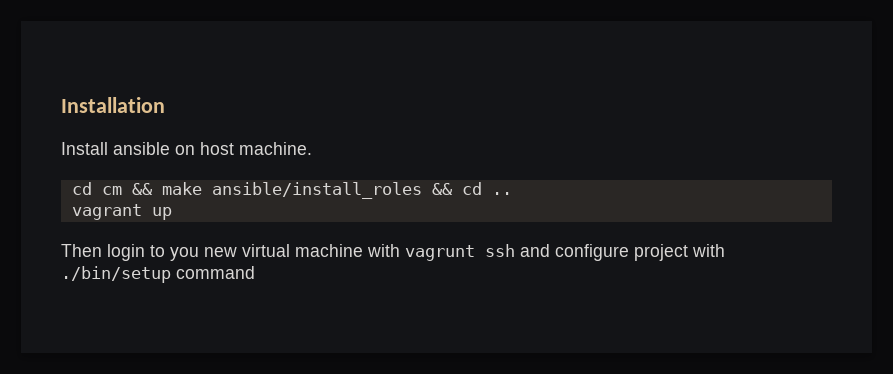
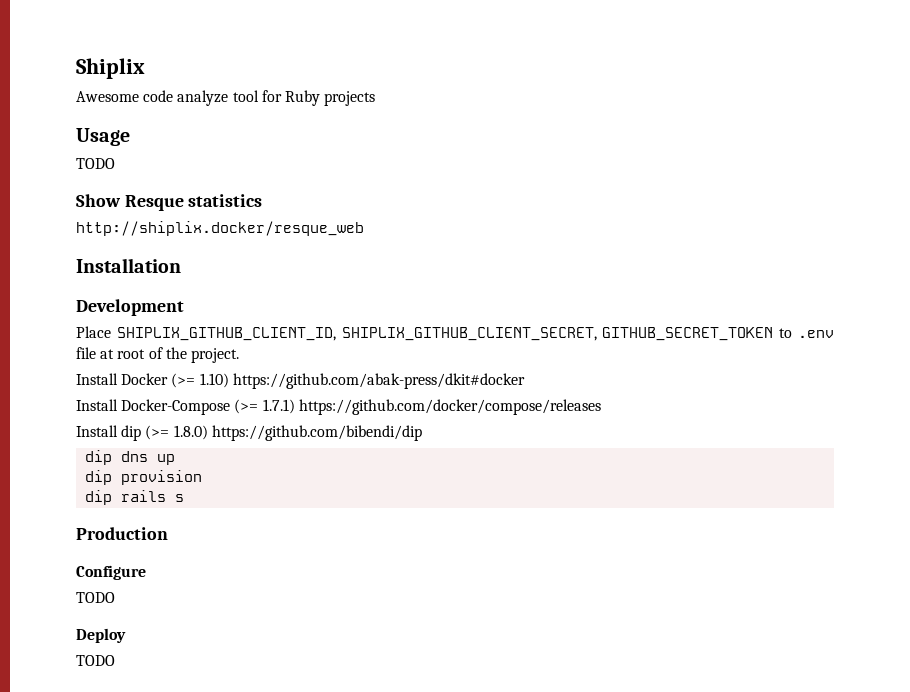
[61,97,165,113] [61,142,312,155] [71,182,512,199] [71,204,172,220] [61,244,725,261] [61,266,255,283] Installation // Install ansible on host machine. // cd cm && make ansible/install_roles && cd .. // vagrant up // Then login to you new virtual machine with vagrunt ssh and configure project with ./bin/setup command -> [76,58,145,79] [76,90,376,106] [76,128,130,146] [76,158,115,169] [76,194,263,211] [76,221,364,236] [76,258,181,273] [76,299,184,316] [76,326,834,341] [76,347,239,363] [76,373,525,389] [76,399,601,415] [76,425,422,441] [85,450,176,465] [85,470,203,485] [85,490,185,505] [76,527,168,540] [76,565,146,580] [76,592,115,603] [76,628,126,643] [76,655,115,666] Shiplix // Awesome code analyze tool for Ruby projects // Usage // TODO // Show Resque statistics // http://shiplix.docker/resque_web // Installation // Development // Place SHIPLIX_GITHUB_CLIENT_ID, SHIPLIX_GITHUB_CLIENT_SECRET, GITHUB_SECRET_TOKEN to .env file at root of the project. // Install Docker (>= 1.10) https://github.com/abak-press/dkit#docker // Install Docker-Compose (>= 1.7.1) https://github.com/docker/compose/releases // Install dip (>= 1.8.0) https://github.com/bibendi/dip // dip dns up // dip provision // dip rails s // Production // Configure // TODO // Deploy // TODO

